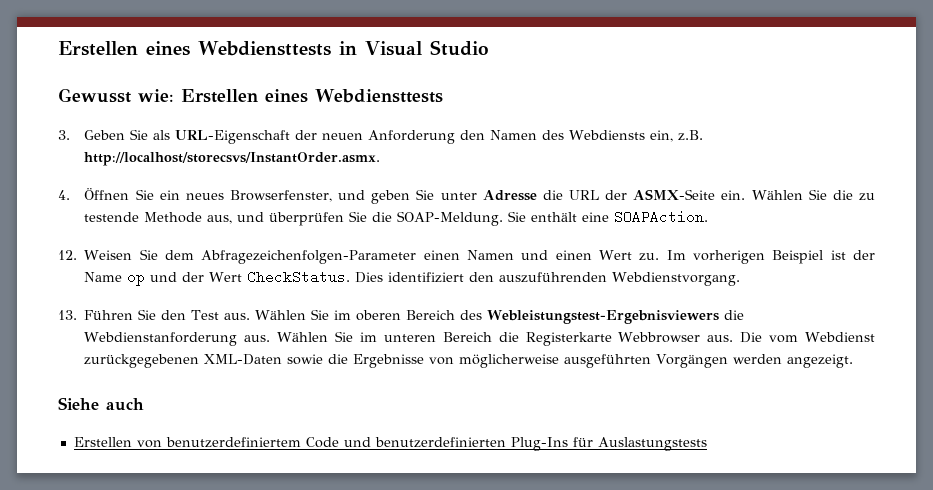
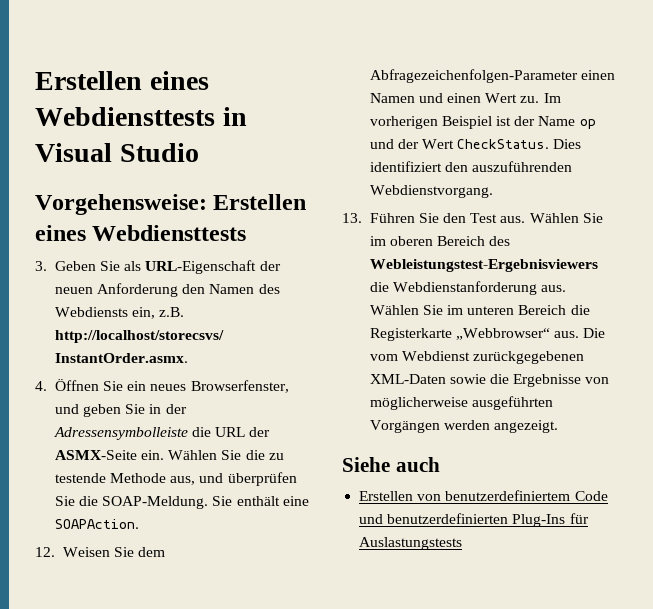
[58,88,174,103] Gewusst wie: -> [35,194,207,215] Vorgehensweise:
[440,190,537,201] unter Adresse -> [149,404,187,414] [53,427,188,440] in der Adressensymbolleiste
[618,332,701,343] Webbrowser -> [455,328,550,340] „Webbrowser“

